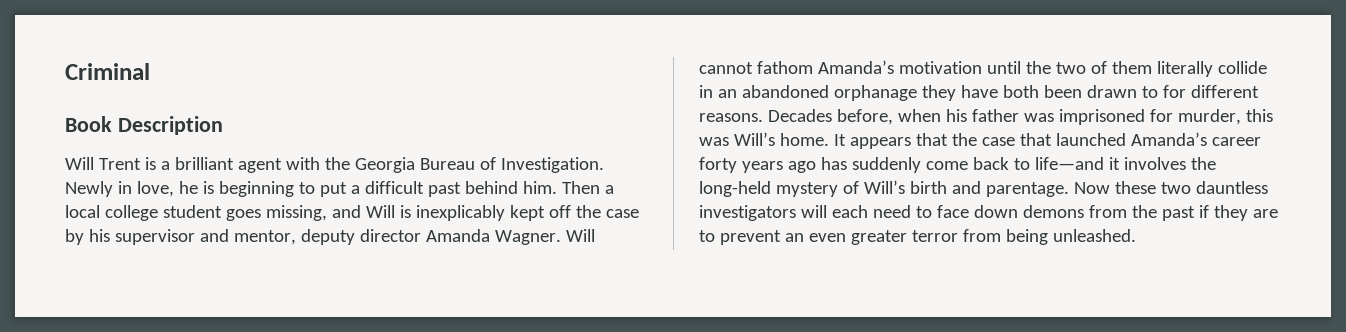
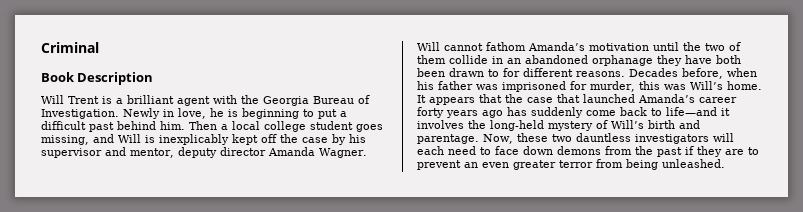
[1156,61,1213,77] literally -> (446, 59) none
[1073,182,1110,194] Now -> [483,134,513,144] Now,

